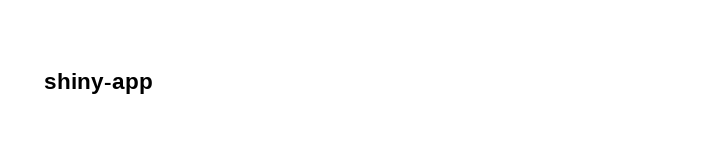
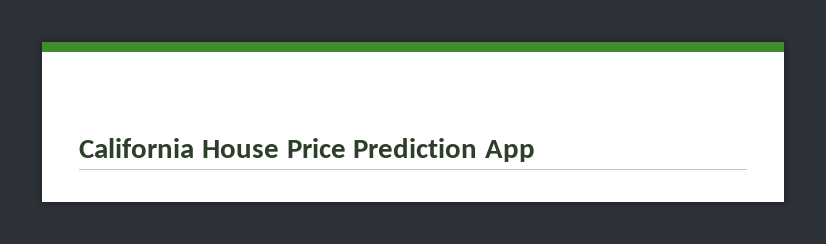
[44,73,153,94] shiny-app -> [79,138,536,162] California House Price Prediction App

